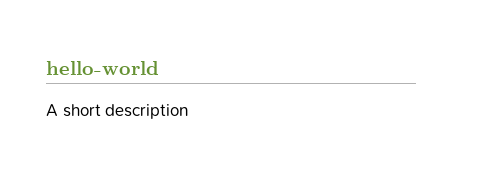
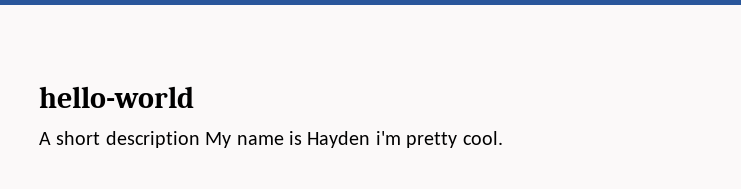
(190, 111) none -> [205,131,503,148] My name is Hayden i'm pretty cool.

